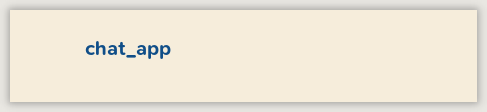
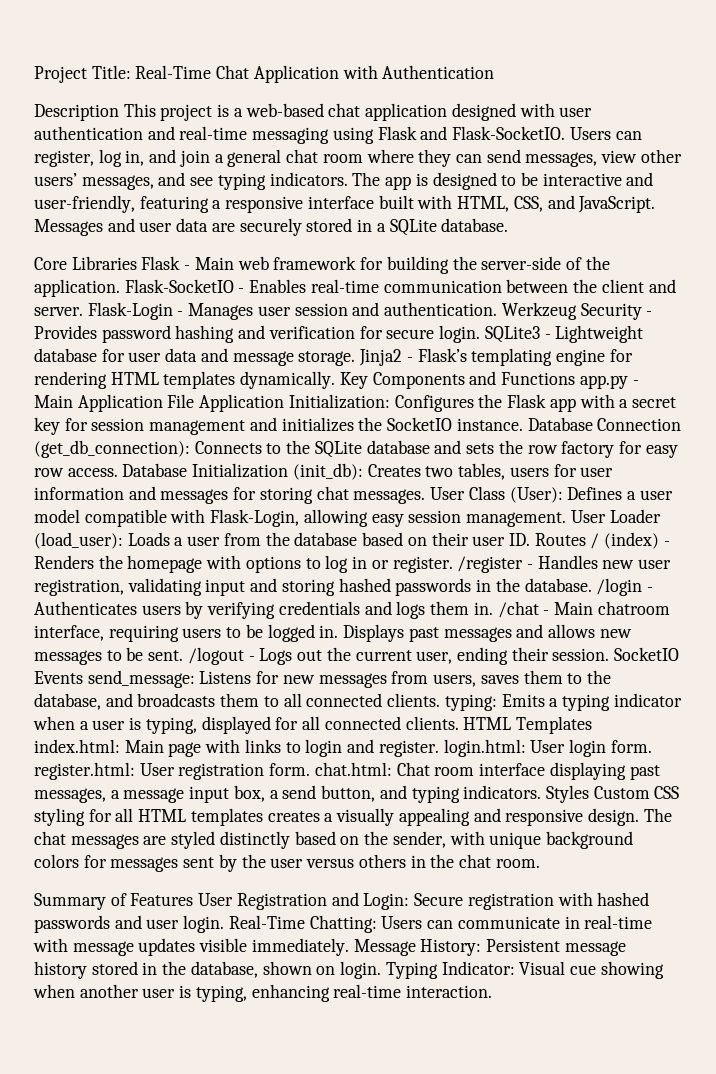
[85,41,171,59] chat_app -> [34,65,495,83] [34,103,593,121] [34,126,642,144] [34,149,682,167] [34,172,654,190] [34,195,656,213] [34,218,509,236] [34,256,610,274] [34,279,676,297] [34,302,653,320] [34,325,644,343] [34,348,633,366] [34,371,639,389] [34,394,676,412] [34,417,682,435] [34,440,678,458] [34,463,614,480] [34,486,673,504] [34,509,661,527] [34,532,670,549] [34,555,672,573] [34,578,653,596] [34,601,670,619] [34,624,632,642] [34,647,680,665] [34,670,611,688] [34,693,682,711] [33,716,592,734] [34,739,652,757] [34,762,660,780] [34,785,680,803] [34,808,672,826] [34,831,633,849] [34,854,540,872] [34,892,650,910] [34,915,653,933] [33,938,626,956] [34,961,664,979] [33,984,493,1002] Project Title: Real-Time Chat Application with Authentication // Description This project is a web-based chat application designed with user authentication and real-time messaging using Flask and Flask-SocketIO. Users can register, log in, and join a general chat room where they can send messages, view other users’ messages, and see typing indicators. The app is designed to be interactive and user-friendly, featuring a responsive interface built with HTML, CSS, and JavaScript. Messages and user data are securely stored in a SQLite database. // Core Libraries Flask - Main web framework for building the server-side of the application. Flask-SocketIO - Enables real-time communication between the client and server. Flask-Login - Manages user session and authentication. Werkzeug Security - Provides password hashing and verification for secure login. SQLite3 - Lightweight database for user data and message storage. Jinja2 - Flask’s templating engine for rendering HTML templates dynamically. Key Components and Functions app.py - Main Application File Application Initialization: Configures the Flask app with a secret key for session management and initializes the SocketIO instance. Database Connection (get_db_connection): Connects to the SQLite database and sets the row factory for easy row access. Database Initialization (init_db): Creates two tables, users for user information and messages for storing chat messages. User Class (User): Defines a user model compatible with Flask-Login, allowing easy session management. User Loader (load_user): Loads a user from the database based on their user ID. Routes / (index) - Renders the homepage with options to log in or register. /register - Handles new user registration, validating input and storing hashed passwords in the database. /login - Authenticates users by verifying credentials and logs them in. /chat - Main chatroom interface, requiring users to be logged in. Displays past messages and allows new messages to be sent. /logout - Logs out the current user, ending their session. SocketIO Events send_message: Listens for new messages from users, saves them to the database, and broadcasts them to all connected clients. typing: Emits a typing indicator when a user is typing, displayed for all connected clients. HTML Templates index.html: Main page with links to login and register. login.html: User login form. register.html: User registration form. chat.html: Chat room interface displaying past messages, a message input box, a send button, and typing indicators. Styles Custom CSS styling for all HTML templates creates a visually appealing and responsive design. The chat messages are styled distinctly based on the sender, with unique background colors for messages sent by the user versus others in the chat room. // Summary of Features User Registration and Login: Secure registration with hashed passwords and user login. Real-Time Chatting: Users can communicate in real-time with message updates visible immediately. Message History: Persistent message history stored in the database, shown on login. Typing Indicator: Visual cue showing when another user is typing, enhancing real-time interaction.

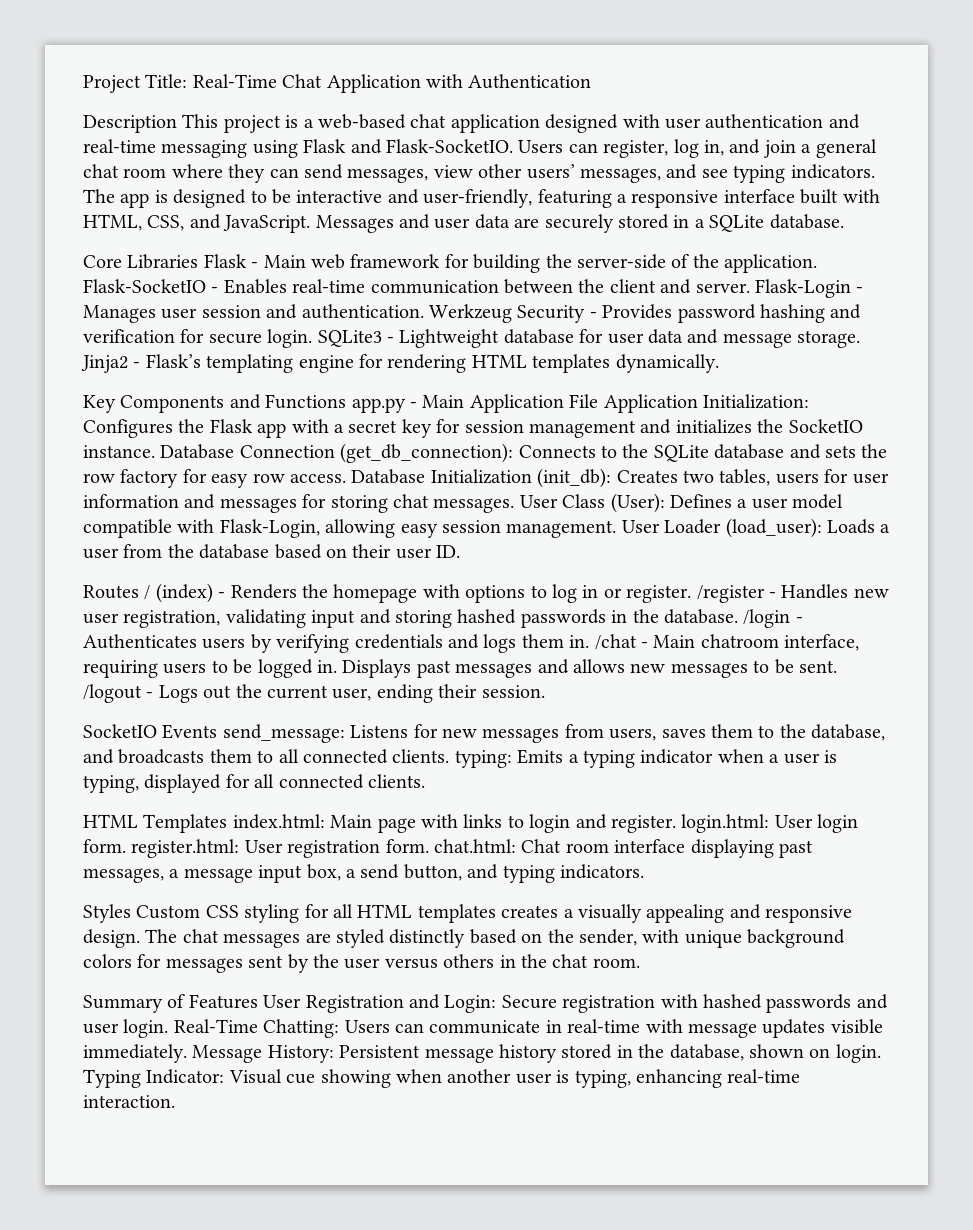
(336, 380) none -> (719, 363) //
(530, 539) none -> (461, 551) //
(610, 654) none -> (545, 691) //
(459, 723) none -> (425, 781) //
(542, 792) none -> (644, 871) //

